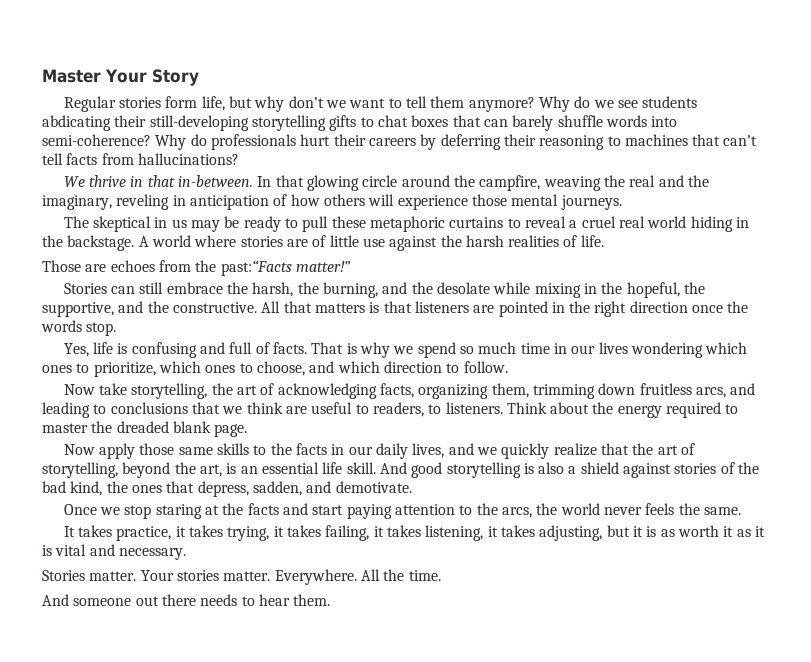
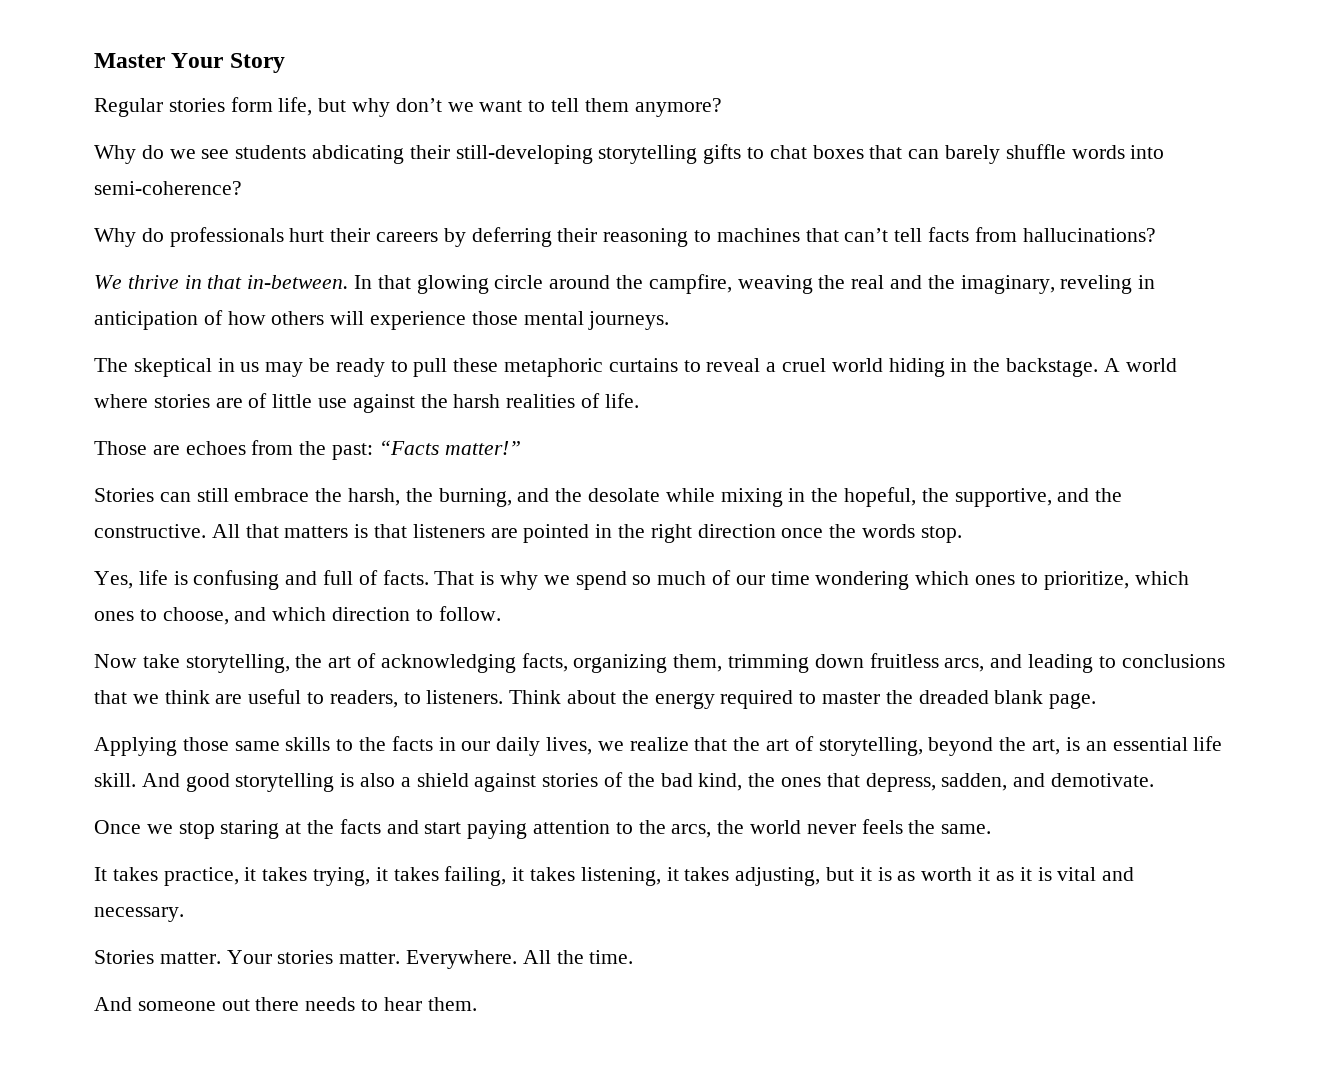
(535, 104) none -> (722, 107) //
(151, 140) none -> (242, 188) //
[618,216,645,228] real -> (827, 365) none
[220,260,292,276] past:“Facts -> [332,440,439,460] past: “Facts
[520,342,628,354] time in our lives -> [712,570,810,585] of our time
[63,443,136,459] Now apply -> [94,737,177,756] Applying
[448,443,550,459] and we quickly -> [597,741,624,751] we

